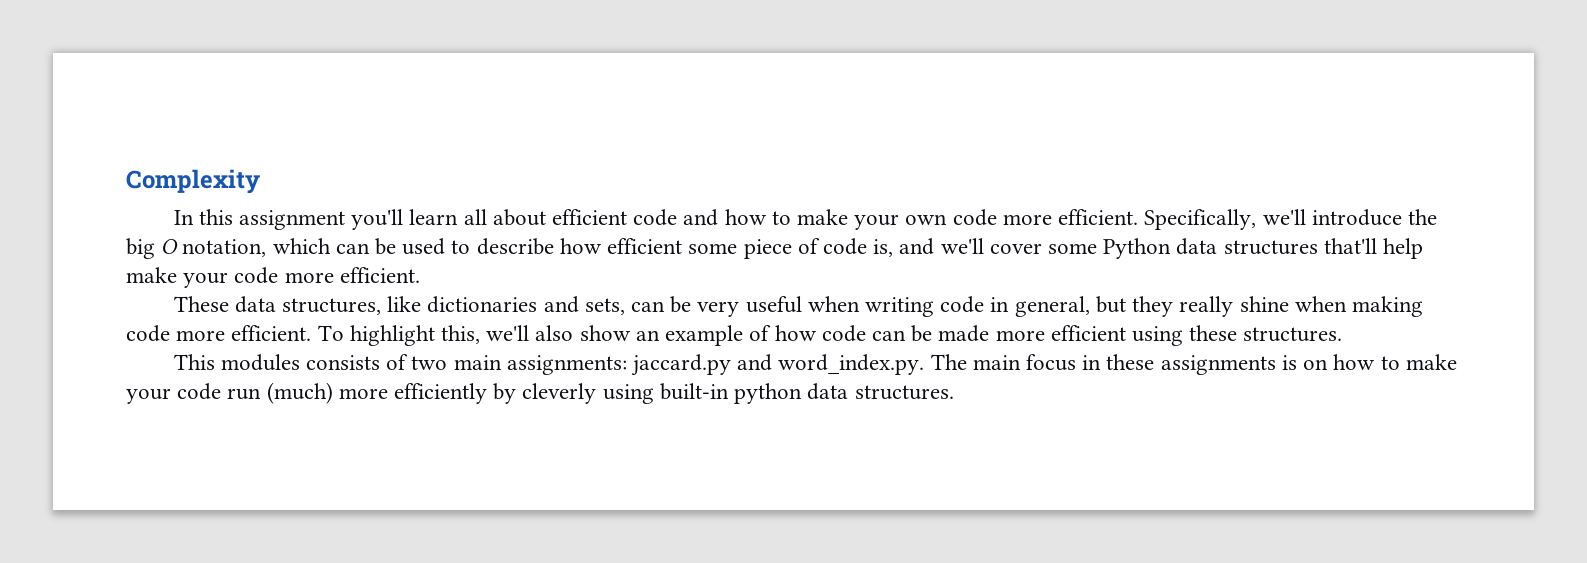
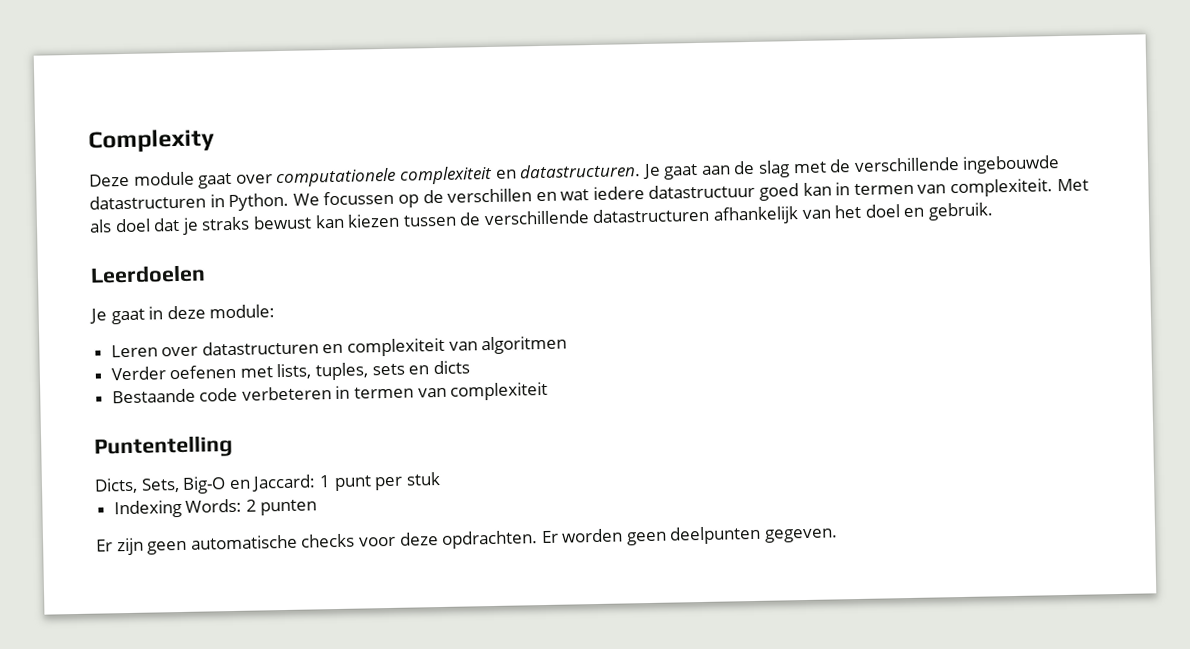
[173,209,1437,230] [126,238,1424,259] [126,267,420,288] [173,296,1423,317] [126,325,1343,346] [173,354,1457,376] [126,382,954,404] In this assignment you'll learn all about efficient code and how to make your own code more efficient. Specifically, we'll introduce the big O notation, which can be used to describe how efficient some piece of code is, and we'll cover some Python data structures that'll help make your code more efficient. // These data structures, like dictionaries and sets, can be very useful when writing code in general, but they really shine when making code more efficient. To highlight this, we'll also show an example of how code can be made more efficient using these structures. // This modules consists of two main assignments: jaccard.py and word_index.py. The main focus in these assignments is on how to make your code run (much) more efficiently by cleverly using built-in python data structures. -> [89,155,1061,189] [89,178,1089,212] [89,202,995,235] [90,264,206,284] [89,304,276,325] [110,335,568,358] [110,360,470,381] [111,381,549,404] [94,434,233,459] [94,472,441,494] [113,498,318,519] [96,525,839,556] Deze module gaat over computationele complexiteit en datastructuren. Je gaat aan de slag met de verschillende ingebouwde datastructuren in Python. We focussen op de verschillen en wat iedere datastructuur goed kan in termen van complexiteit. Met als doel dat je straks bewust kan kiezen tussen de verschillende datastructuren afhankelijk van het doel en gebruik. // Leerdoelen // Je gaat in deze module: // Leren over datastructuren en complexiteit van algoritmen // Verder oefenen met lists, tuples, sets en dicts // Bestaande code verbeteren in termen van complexiteit // Puntentelling // Dicts, Sets, Big-O en Jaccard: 1 punt per stuk // Indexing Words: 2 punten // Er zijn geen automatische checks voor deze opdrachten. Er worden geen deelpunten gegeven.

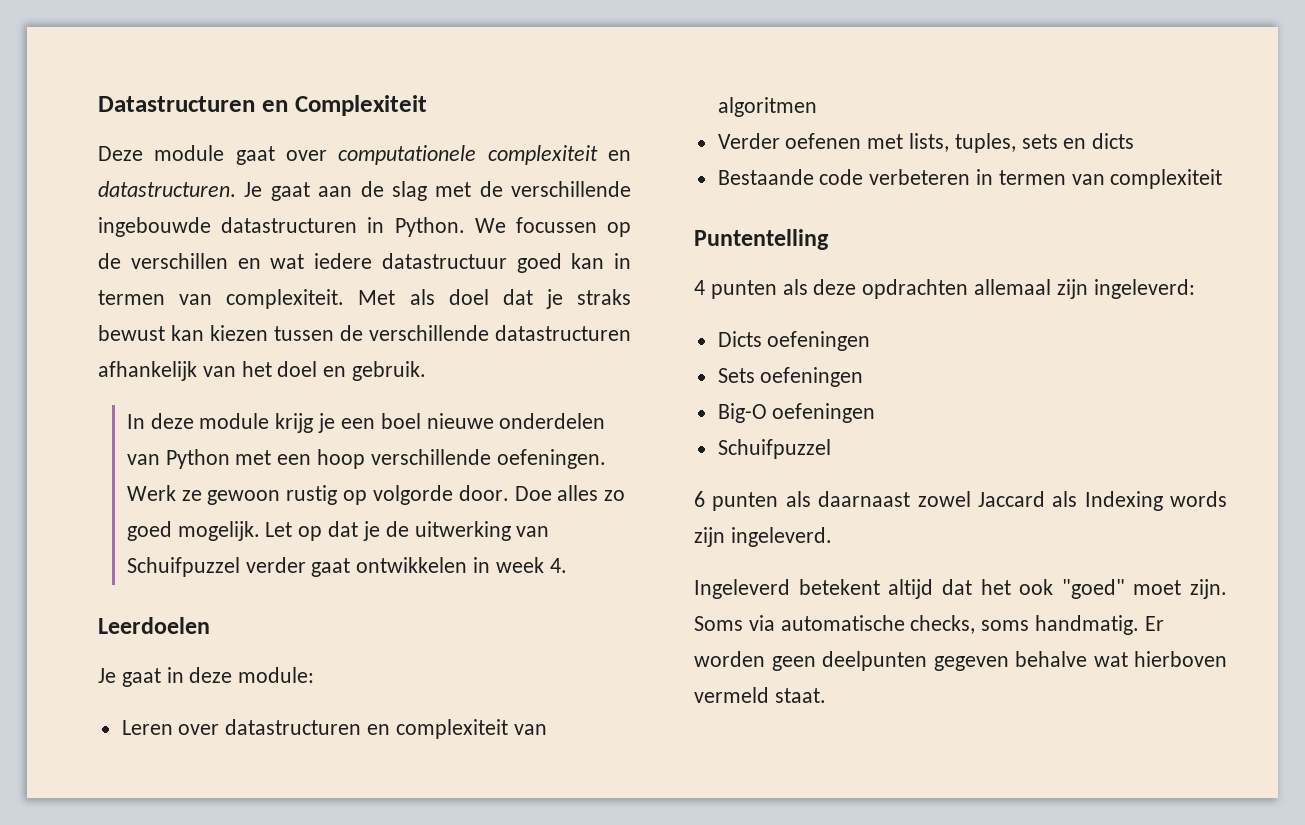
[88,128,215,153] Complexity -> [98,95,427,116] Datastructuren en Complexiteit
(995, 211) none -> [126,413,606,433] [126,449,606,469] [126,485,626,505] [126,521,550,541] [126,557,567,577] // In deze module krijg je een boel nieuwe onderdelen van Python met een hoop verschillende oefeningen. Werk ze gewoon rustig op volgorde door. Doe alles zo goed mogelijk. Let op dat je de uitwerking van Schuifpuzzel verder gaat ontwikkelen in week 4.
[94,472,441,494] [113,498,318,519] [96,525,839,556] Dicts, Sets, Big-O en Jaccard: 1 punt per stuk // Indexing Words: 2 punten // Er zijn geen automatische checks voor deze opdrachten. Er worden geen deelpunten gegeven. -> [694,279,1195,299] [717,331,871,351] [717,367,864,387] [717,403,876,423] [717,439,831,459] [694,491,1227,511] [694,527,832,547] [694,579,1227,599] [694,615,1164,635] [694,651,1227,671] [694,687,826,703] 4 punten als deze opdrachten allemaal zijn ingeleverd: // Dicts oefeningen // Sets oefeningen // Big-O oefeningen // Schuifpuzzel // 6 punten als daarnaast zowel Jaccard als Indexing words zijn ingeleverd. // Ingeleverd betekent altijd dat het ook "goed" moet zijn. Soms via automatische checks, soms handmatig. Er worden geen deelpunten gegeven behalve wat hierboven vermeld staat.

